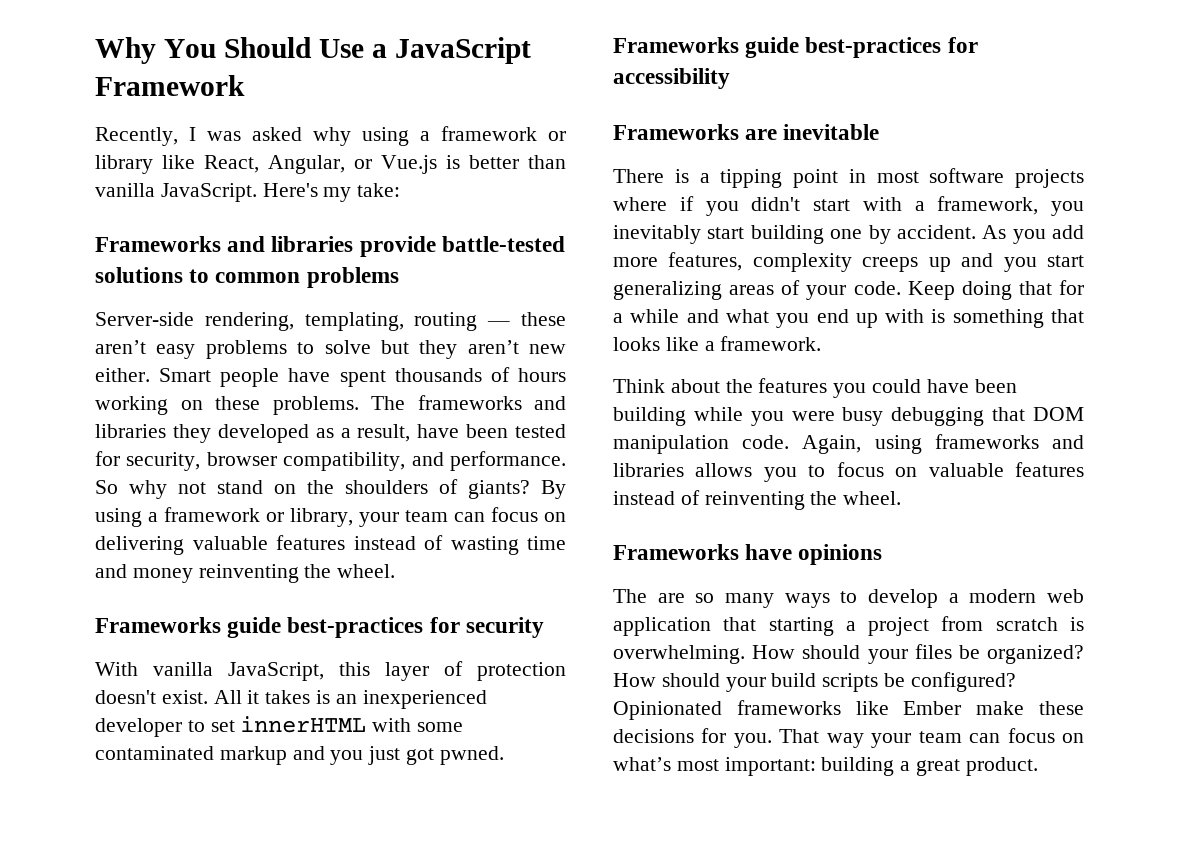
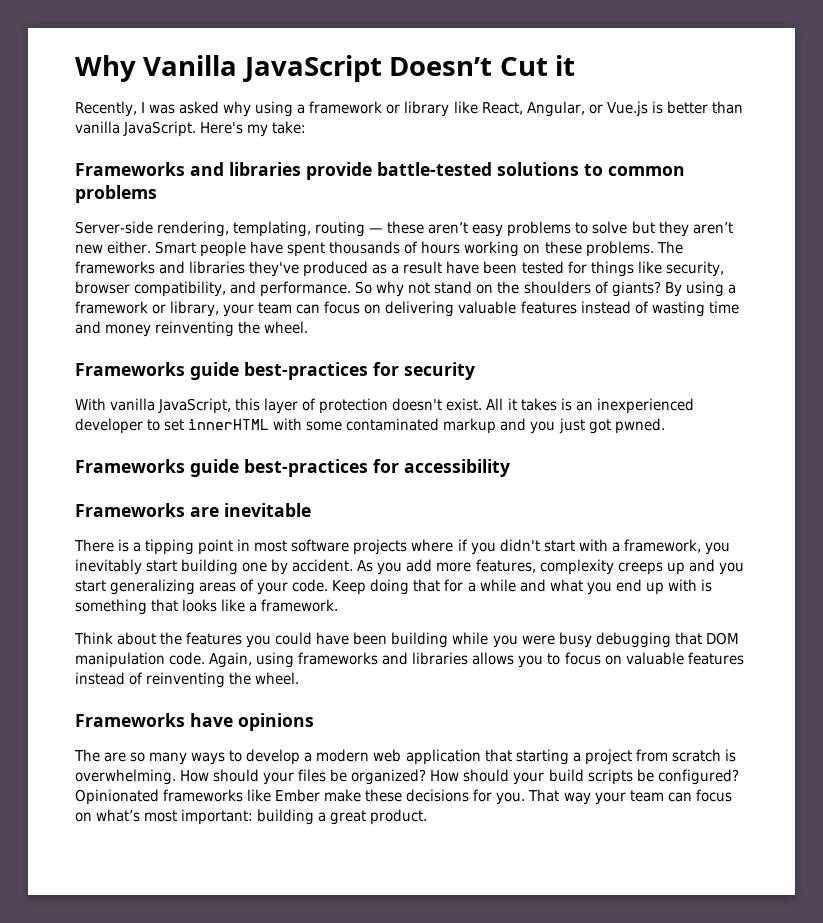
[163,37,531,64] [95,75,245,96] You Should Use a JavaScript Framework -> [143,55,576,82] Vanilla JavaScript Doesn’t Cut it
[172,424,309,443] they developed -> [249,261,369,277] they've produced
[357,424,411,442] result, -> [403,261,443,274] result
(120, 458) none -> [590,261,662,277] things like

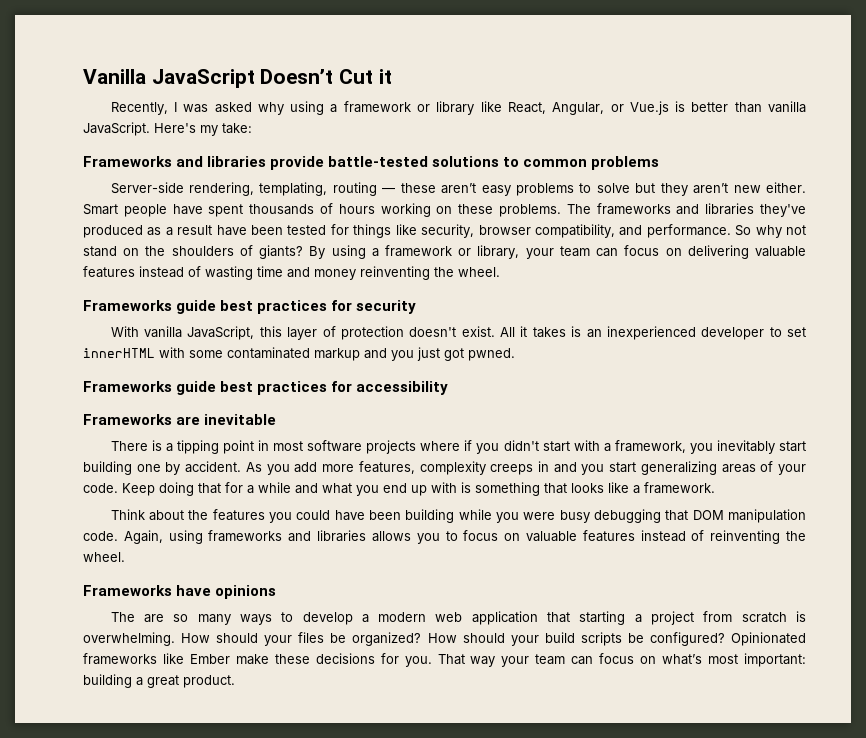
[75,55,136,82] Why -> (83, 76) none
[244,362,368,380] best-practices -> [220,300,328,314] best practices
[244,459,368,477] best-practices -> [220,381,328,395] best practices
[666,562,685,575] up -> [537,461,549,472] in

